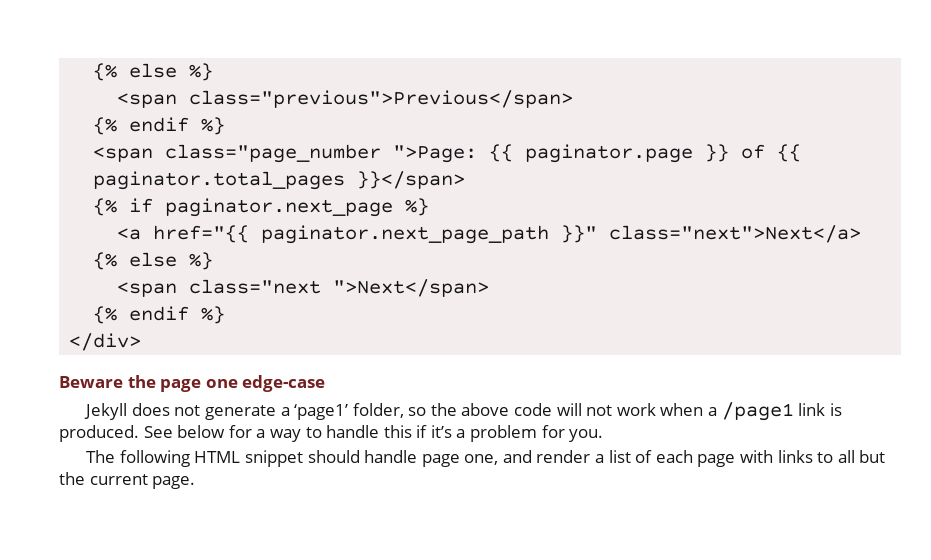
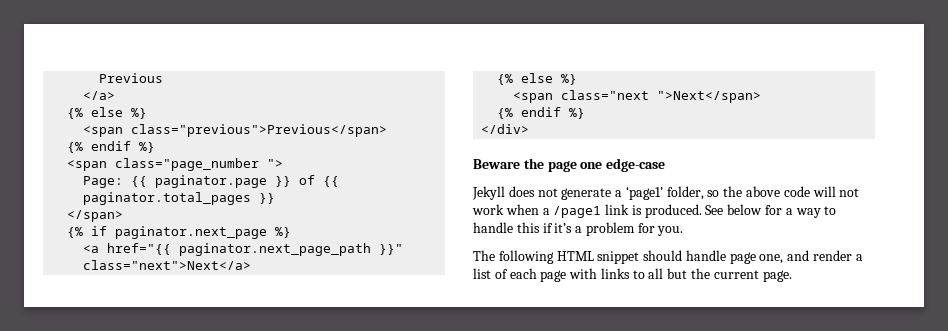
(93, 72) none -> [99,73,164,83] [83,91,116,100] Previous // </a> //
[393,145,478,163] ">Page: -> [267,159,284,168] [83,176,124,188] "> // Page:
[357,171,466,189] }}</span> -> [259,193,276,204] [67,210,124,222] }} // </span>

